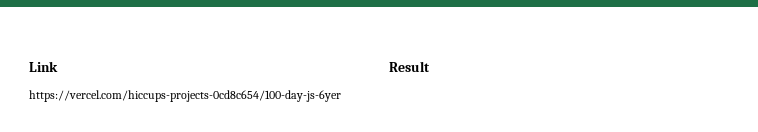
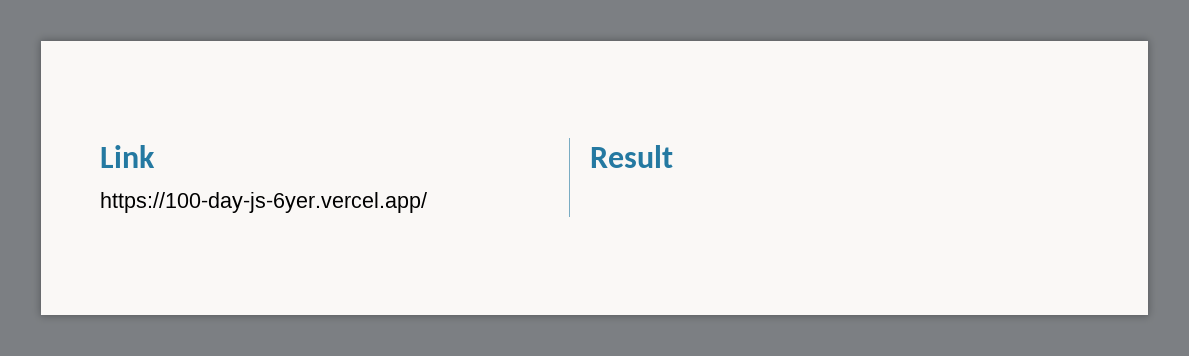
[29,90,341,102] https://vercel.com/hiccups-projects-0cd8c654/100-day-js-6yer -> [100,192,427,213] https://100-day-js-6yer.vercel.app/

